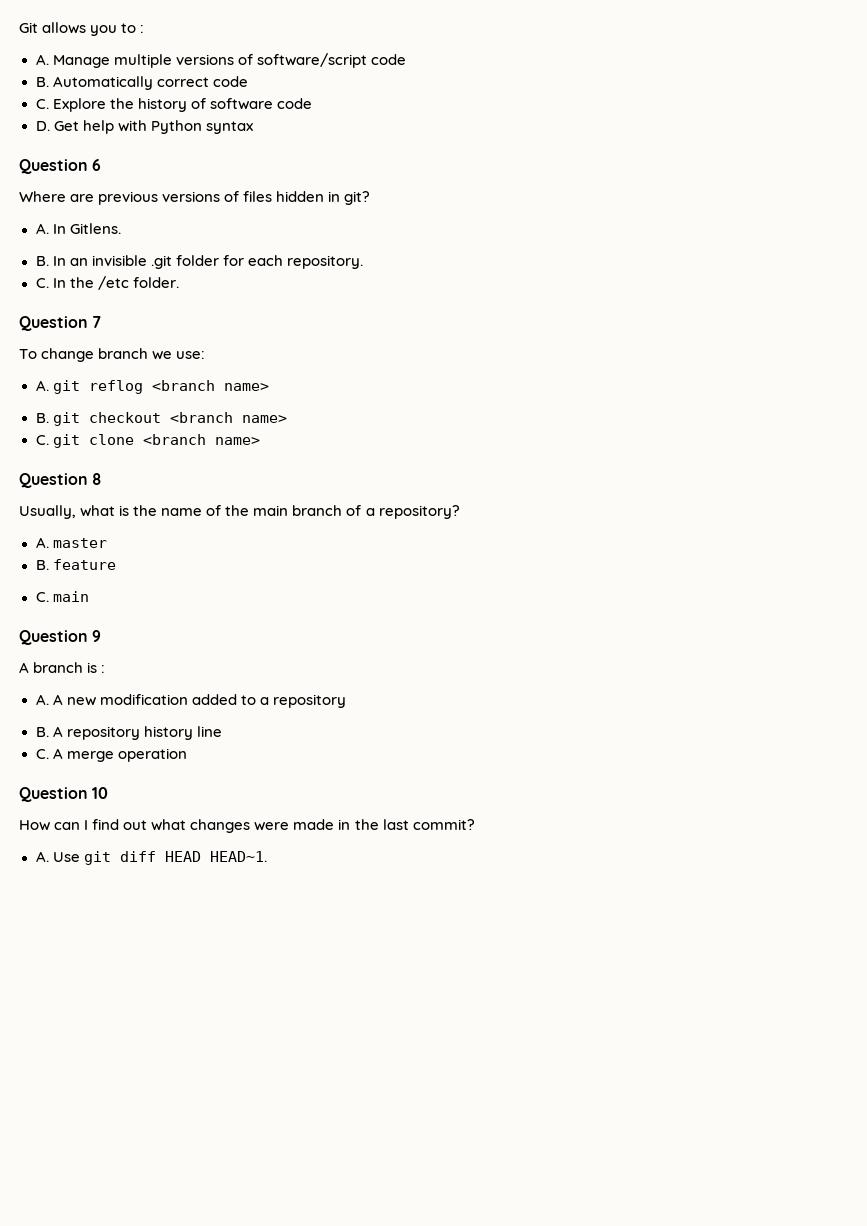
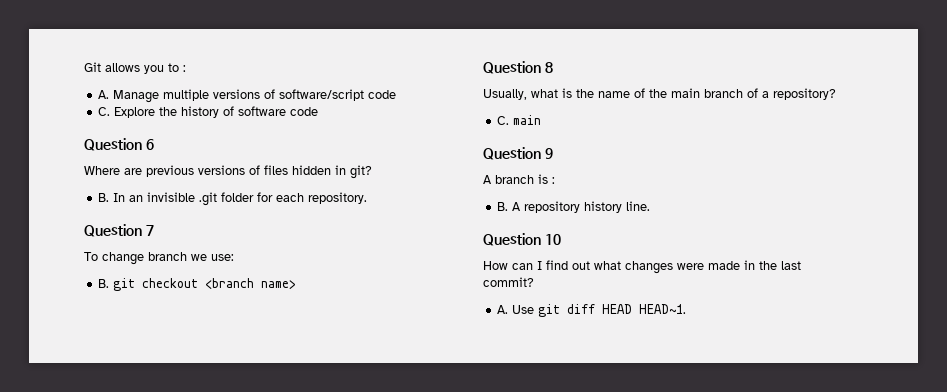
[35,76,248,90] // B. Automatically correct code -> (397, 94) none
[35,120,253,134] // D. Get help with Python syntax -> (319, 111) none
[35,223,121,234] // A. In Gitlens. -> (372, 172) none
[35,276,179,290] // C. In the /etc folder. -> (368, 198) none
[35,380,269,394] // A. git reflog <branch name> -> (234, 257) none
[35,434,260,448] // C. git clone <branch name> -> (297, 284) none
[35,537,107,548] [35,559,116,570] // A. master // B. feature -> (836, 94) none
[35,694,346,708] // A. A new modification added to a repository -> (555, 180) none
[196,726,222,737] [35,748,187,762] line // C. A merge operation -> [626,201,651,211] line.

